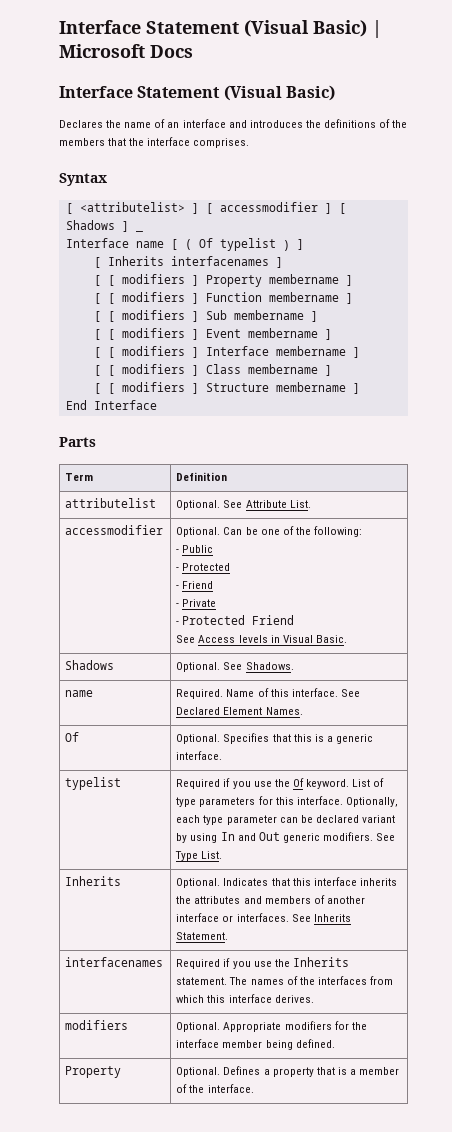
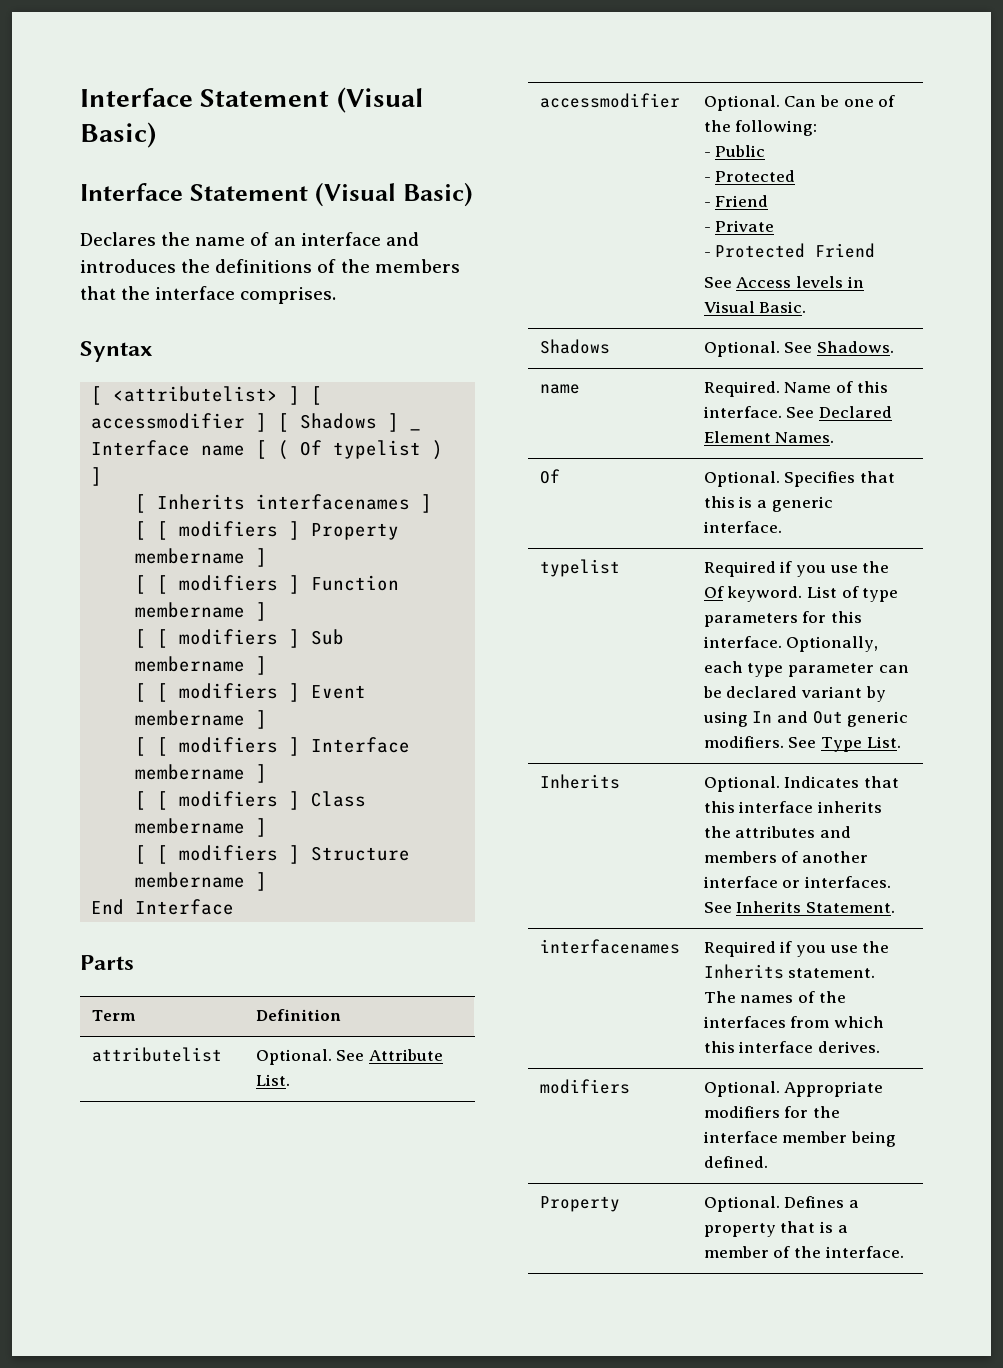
[59,20,382,38] [59,44,193,58] Interface Statement (Visual Basic) | Microsoft Docs -> [80,87,423,113] [80,122,156,148] Interface Statement (Visual Basic)

